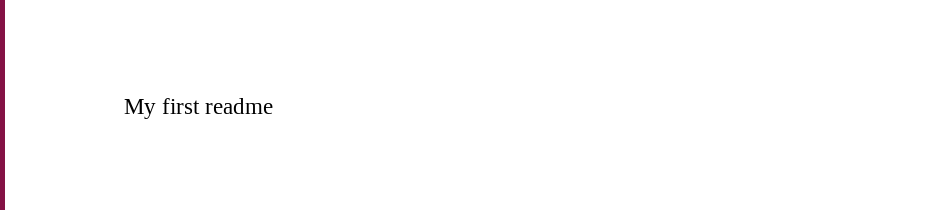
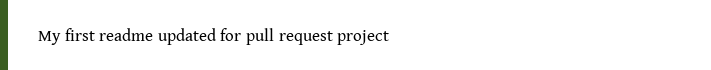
(274, 106) none -> [157,28,390,45] updated for pull request project

